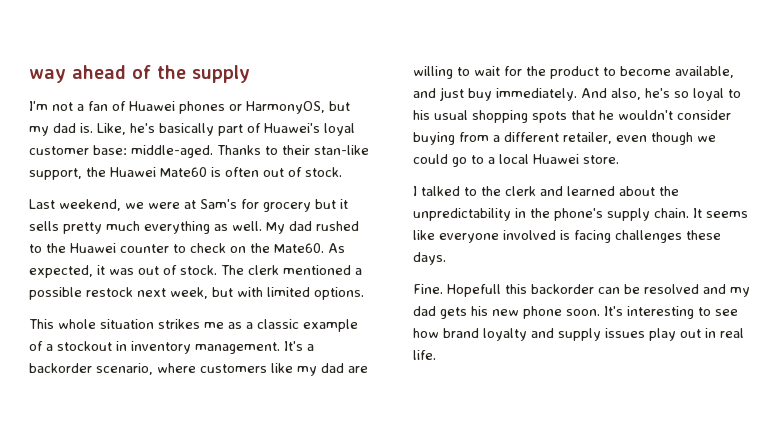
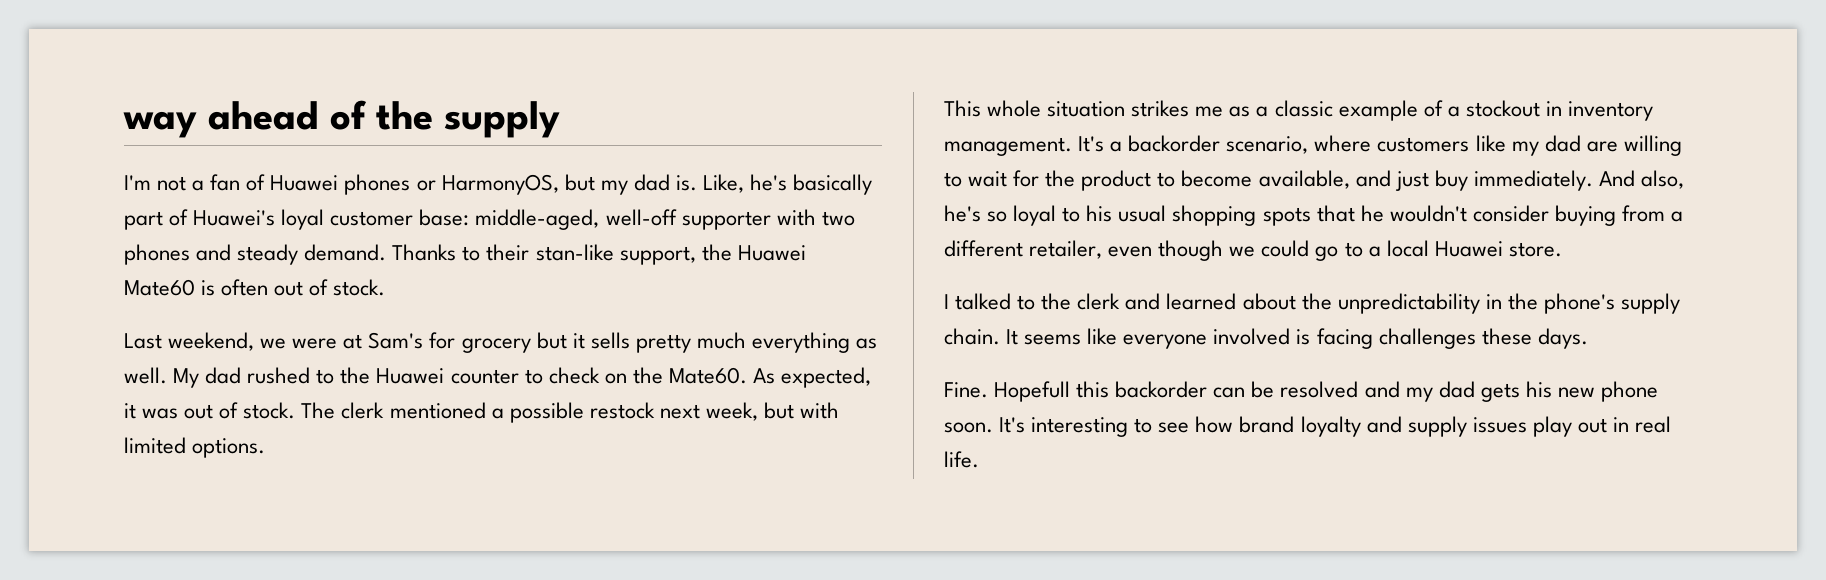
[131,145,213,158] middle-aged. -> [475,209,855,230] [124,244,387,265] middle-aged, well-off supporter with two phones and steady demand.

